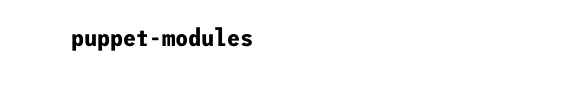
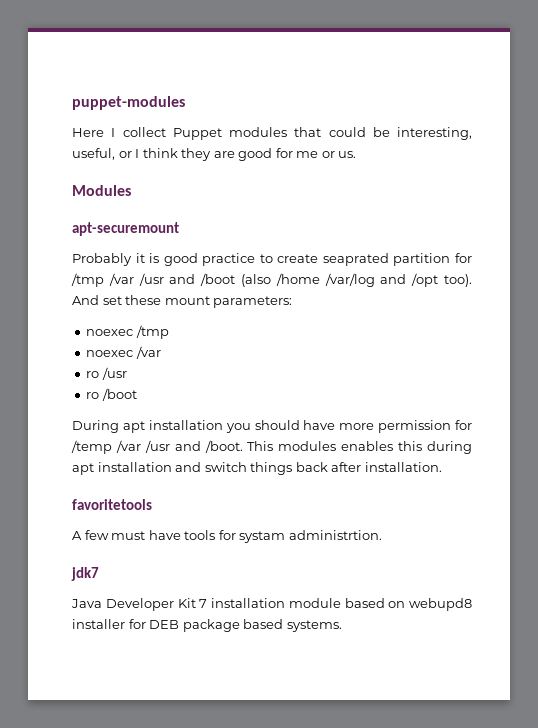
(253, 39) none -> [72,127,472,140] [72,148,357,161] [72,185,131,196] [72,222,179,236] [72,253,472,266] [71,273,473,287] [72,295,293,308] [86,325,169,339] [86,346,161,359] [86,367,127,380] [86,388,137,401] [72,420,472,433] [71,440,473,454] [72,462,442,475] [72,499,152,510] [72,530,382,543] [71,567,99,581] [71,598,472,611] [72,619,342,632] // Here I collect Puppet modules that could be interesting, useful, or I think they are good for me or us. // Modules // apt-securemount // Probably it is good practice to create seaprated partition for /tmp /var /usr and /boot (also /home /var/log and /opt too). And set these mount parameters: // noexec /tmp // noexec /var // ro /usr // ro /boot // During apt installation you should have more permission for /temp /var /usr and /boot. This modules enables this during apt installation and switch things back after installation. // favoritetools // A few must have tools for systam administrtion. // jdk7 // Java Developer Kit 7 installation module based on webupd8 installer for DEB package based systems.

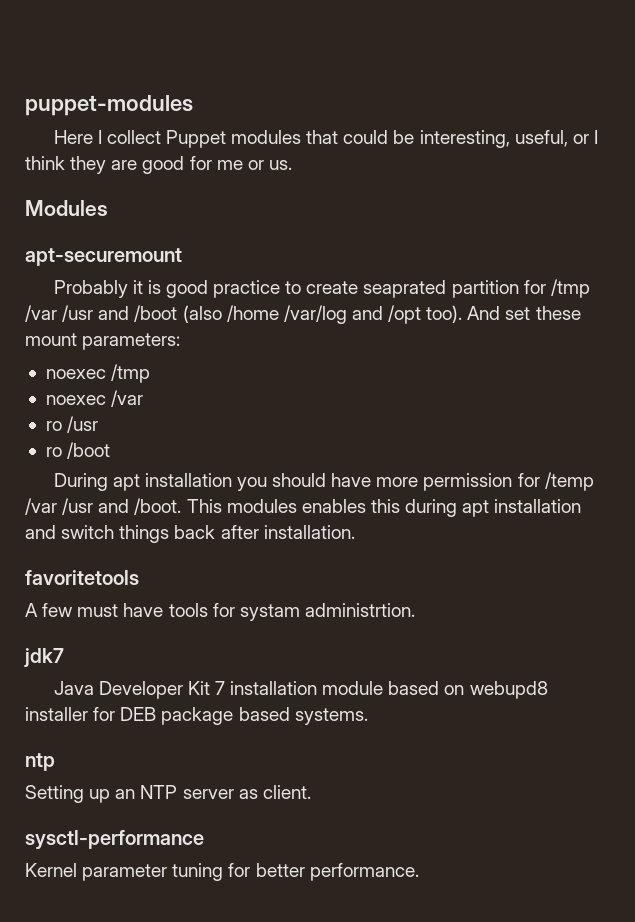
(342, 626) none -> [25,753,55,771] [25,785,311,803] [25,830,204,850] [25,863,419,881] // ntp // Setting up an NTP server as client. // sysctl-performance // Kernel parameter tuning for better performance.

